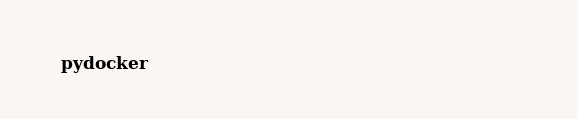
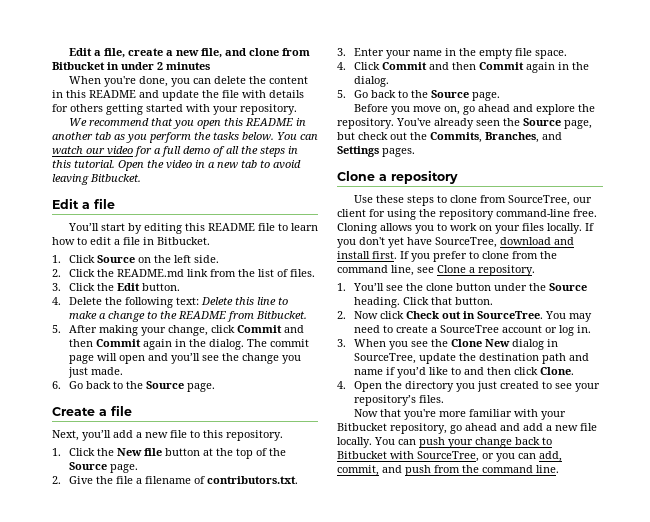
[61,56,149,73] pydocker -> [68,48,310,58] [52,62,210,70] [68,76,308,87] [52,90,304,101] [52,104,297,115] [68,118,306,129] [52,132,318,143] [52,146,298,157] [52,160,301,171] [52,174,141,185] [52,198,115,209] [67,223,318,234] [52,237,210,245] [52,255,220,263] [52,269,316,277] [52,283,181,291] [52,297,289,308] [69,311,308,322] [52,325,305,336] [69,339,310,350] [69,353,302,364] [68,367,124,378] [52,381,216,392] [52,405,132,416] [52,430,283,441] [52,448,287,459] [69,462,139,473] [52,476,299,484] [337,48,568,59] [337,62,590,73] [354,76,390,87] [337,90,501,101] [353,104,595,115] [337,118,592,129] [337,132,562,143] [337,146,415,157] [337,170,458,184] [353,195,592,206] [337,209,597,220] [337,223,594,234] [337,237,574,248] [337,251,557,262] [337,265,535,276] [337,283,588,291] [354,297,494,308] [337,311,593,322] [354,325,592,336] [337,339,559,350] [354,353,590,364] [354,367,575,378] [337,381,601,392] [354,395,445,406] [353,409,566,420] [337,423,597,434] [337,437,552,448] [337,451,562,462] [337,465,559,476] Edit a file, create a new file, and clone from Bitbucket in under 2 minutes // When you're done, you can delete the content in this README and update the file with details for others getting started with your repository. // We recommend that you open this README in another tab as you perform the tasks below. You can watch our video for a full demo of all the steps in this tutorial. Open the video in a new tab to avoid leaving Bitbucket. // Edit a file // You’ll start by editing this README file to learn how to edit a file in Bitbucket. // 1. Click Source on the left side. // 2. Click the README.md link from the list of files. // 3. Click the Edit button. // 4. Delete the following text: Delete this line to make a change to the README from Bitbucket. // 5. After making your change, click Commit and then Commit again in the dialog. The commit page will open and you’ll see the change you just made. // 6. Go back to the Source page. // Create a file // Next, you’ll add a new file to this repository. // 1. Click the New file button at the top of the Source page. // 2. Give the file a filename of contributors.txt. // 3. Enter your name in the empty file space. // 4. Click Commit and then Commit again in the dialog. // 5. Go back to the Source page. // Before you move on, go ahead and explore the repository. You've already seen the Source page, but check out the Commits, Branches, and Settings pages. // Clone a repository // Use these steps to clone from SourceTree, our client for using the repository command-line free. Cloning allows you to work on your files locally. If you don't yet have SourceTree, download and install first. If you prefer to clone from the command line, see Clone a repository. // 1. You’ll see the clone button under the Source heading. Click that button. // 2. Now click Check out in SourceTree. You may need to create a SourceTree account or log in. // 3. When you see the Clone New dialog in SourceTree, update the destination path and name if you’d like to and then click Clone. // 4. Open the directory you just created to see your repository’s files. // Now that you're more familiar with your Bitbucket repository, go ahead and add a new file locally. You can push your change back to Bitbucket with SourceTree, or you can add, commit, and push from the command line.

